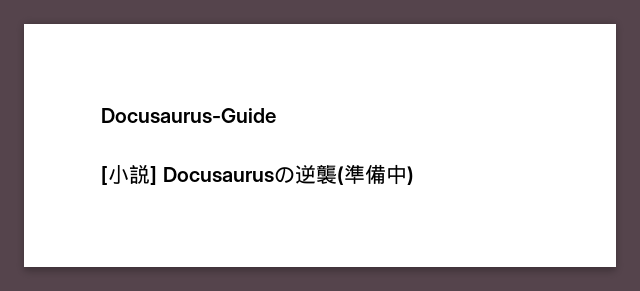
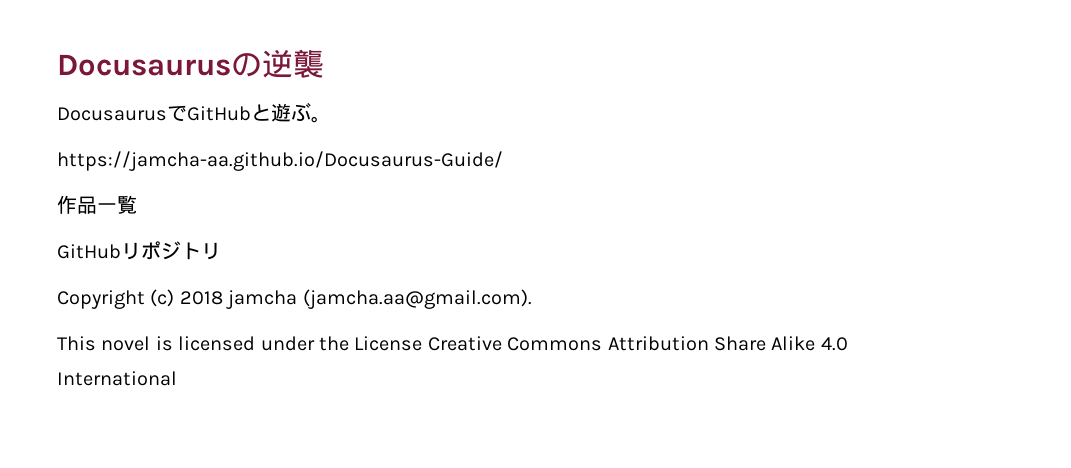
[101,108,276,123] [101,164,157,185] Docusaurus-Guide // [小説] -> (57, 65) none
[336,164,414,185] (準備中) -> [57,102,331,123] [57,151,503,171] [57,195,137,214] [57,241,221,260] [57,289,532,309] [57,336,848,351] [57,371,177,386] // DocusaurusでGitHubと遊ぶ。 // https://jamcha-aa.github.io/Docusaurus-Guide/ // 作品一覧 // GitHubリポジトリ // Copyright (c) 2018 jamcha (jamcha.aa@gmail.com). // This novel is licensed under the License Creative Commons Attribution Share Alike 4.0 International

